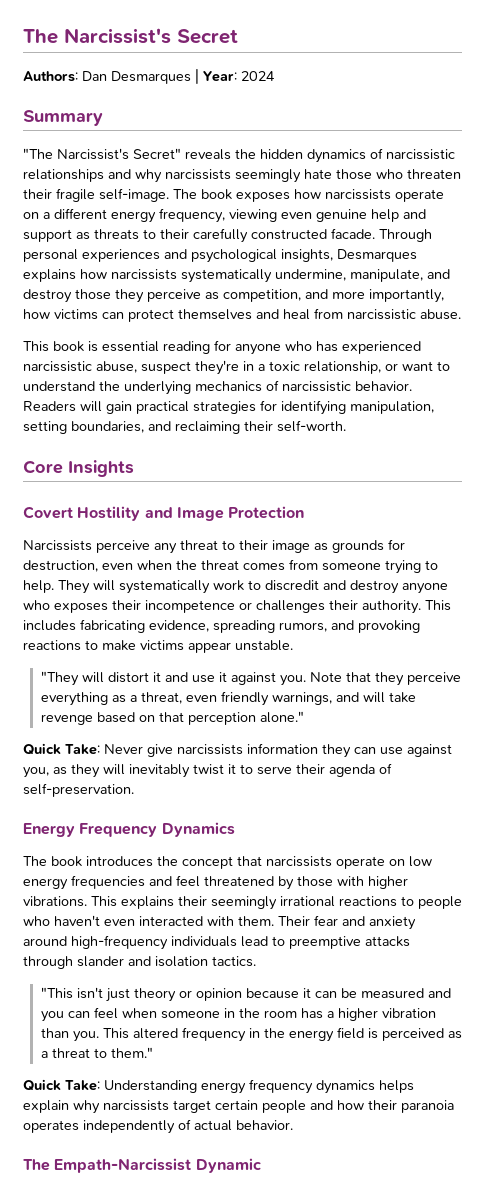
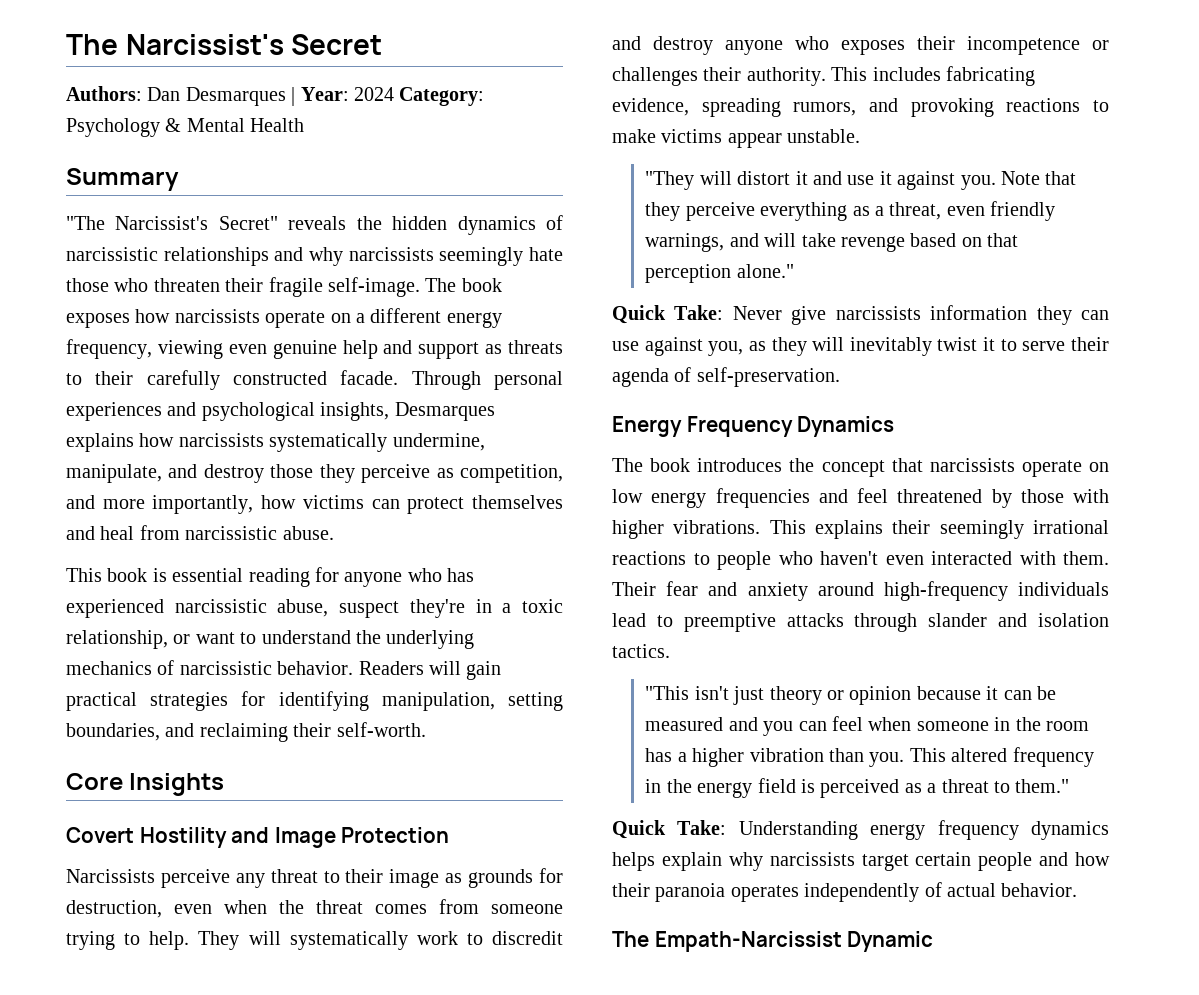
(275, 76) none -> [399,87,485,106] [66,118,305,137] Category: Psychology & Mental Health

